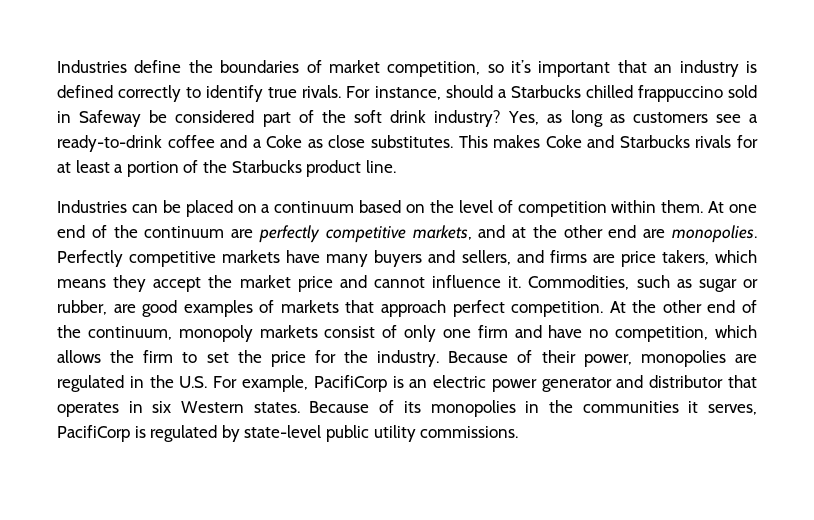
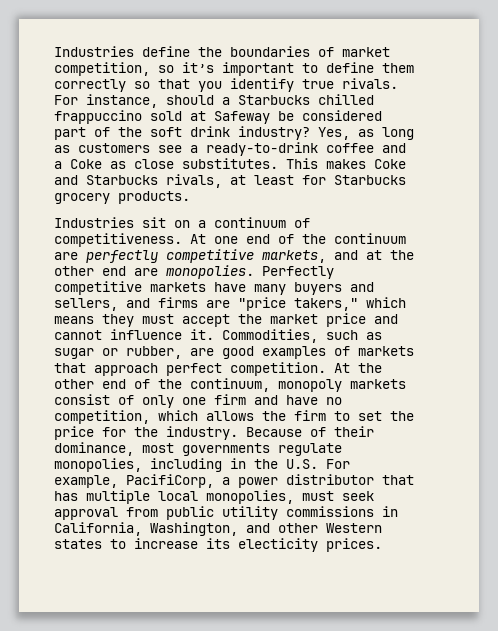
[617,60,757,77] [57,85,202,102] that an industry is defined correctly to -> [302,62,414,73] [54,79,222,92] to define them correctly so that you
[57,111,71,123] in -> [190,111,206,121] at
[695,135,758,148] [57,160,396,177] [57,200,704,217] rivals for at least a portion of the Starbucks product line. // Industries can be placed on a continuum based on the level of competition within them. -> [166,174,406,188] [54,191,190,204] [54,217,310,228] [54,233,182,247] rivals, at least for Starbucks grocery products. // Industries sit on a continuum of competitiveness.
[620,250,709,267] price takers, -> [238,297,358,311] "price takers,"
(147, 283) none -> [142,314,174,324] must
[583,350,757,367] [57,375,124,392] power, monopolies are regulated -> [54,442,342,456] [54,458,222,472] dominance, most governments regulate monopolies, including
[313,375,757,392] [57,400,757,417] [57,425,519,442] PacifiCorp is an electric power generator and distributor that operates in six Western states. Because of its monopolies in the communities it serves, PacifiCorp is regulated by state-level public utility commissions. -> [126,474,414,488] [54,490,374,504] [54,506,398,520] [54,522,382,536] [54,538,382,552] PacifiCorp, a power distributor that has multiple local monopolies, must seek approval from public utility commissions in California, Washington, and other Western states to increase its electicity prices.

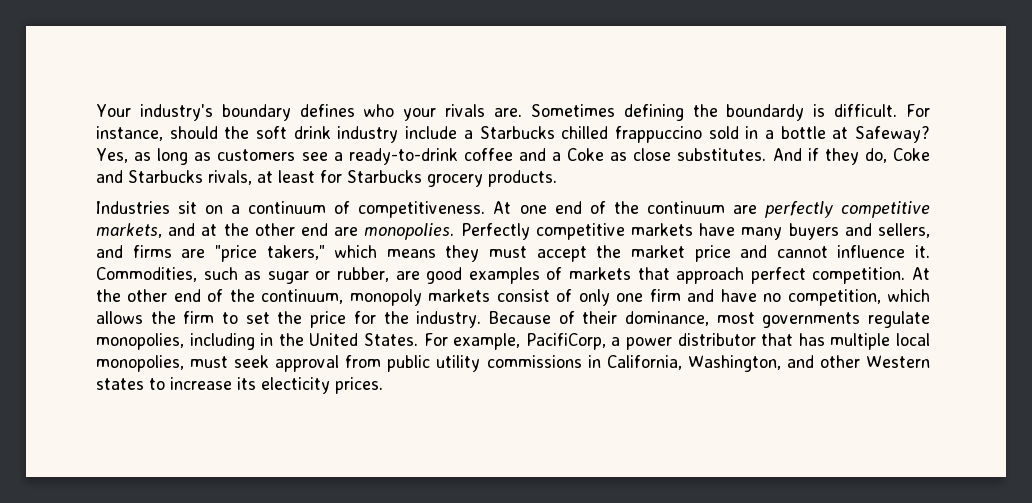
[54,46,390,57] [54,62,414,76] [54,78,398,92] [54,94,214,108] Industries define the boundaries of market competition, so it’s important to define them correctly so that you identify true rivals. For instance, should -> [96,104,931,121] [96,126,458,143] Your industry's boundary defines who your rivals are. Sometimes defining the boundardy is difficult. For instance, should the soft drink industry include
[190,110,382,124] [54,126,310,140] at Safeway be considered part of the soft drink industry? -> [745,126,930,143] in a bottle at Safeway?
[286,158,366,169] This makes -> [772,148,887,165] And if they do,
[286,459,318,469] U.S. -> [309,333,418,346] United States.

